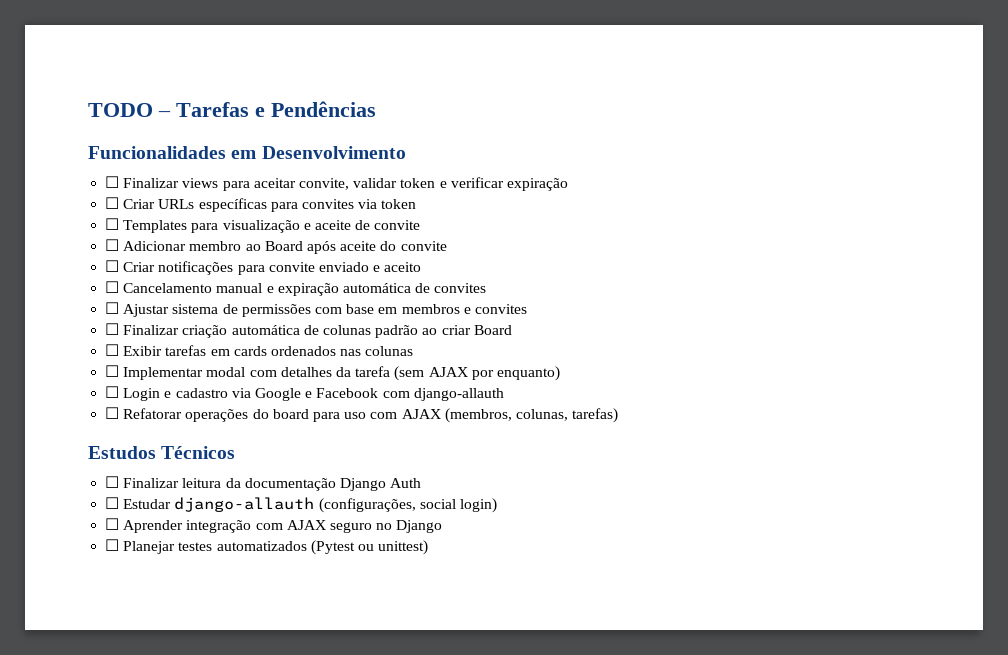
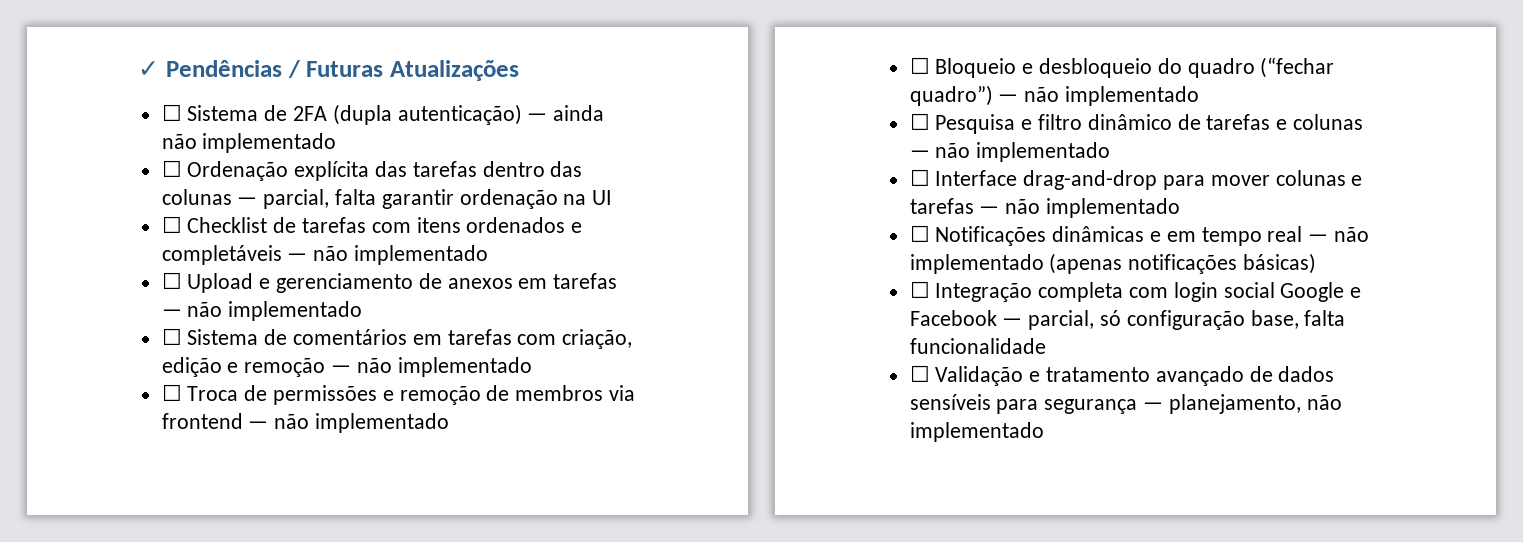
[88,101,376,117] [88,146,406,159] [105,176,568,191] [105,197,417,212] [105,218,421,233] [105,239,447,254] [105,260,422,275] [105,281,487,296] [105,302,527,317] [105,323,512,338] [105,344,414,356] [105,365,560,381] [105,386,504,401] [105,407,619,423] [88,446,236,459] [105,476,422,491] [105,497,497,513] [105,518,443,533] [105,539,429,555] TODO – Tarefas e Pendências // Funcionalidades em Desenvolvimento // ☐ Finalizar views para aceitar convite, validar token e verificar expiração // ☐ Criar URLs específicas para convites via token // ☐ Templates para visualização e aceite de convite // ☐ Adicionar membro ao Board após aceite do convite // ☐ Criar notificações para convite enviado e aceito // ☐ Cancelamento manual e expiração automática de convites // ☐ Ajustar sistema de permissões com base em membros e convites // ☐ Finalizar criação automática de colunas padrão ao criar Board // ☐ Exibir tarefas em cards ordenados nas colunas // ☐ Implementar modal com detalhes da tarefa (sem AJAX por enquanto) // ☐ Login e cadastro via Google e Facebook com django-allauth // ☐ Refatorar operações do board para uso com AJAX (membros, colunas, tarefas) // Estudos Técnicos // ☐ Finalizar leitura da documentação Django Auth // ☐ Estudar django-allauth (configurações, social login) // ☐ Aprender integração com AJAX seguro no Django // ☐ Planejar testes automatizados (Pytest ou unittest) -> [138,60,519,81] [161,104,605,125] [161,133,337,153] [161,160,583,181] [161,189,613,209] [161,216,583,233] [161,245,489,265] [161,272,618,293] [161,301,363,321] [161,328,633,349] [161,357,532,377] [161,384,636,405] [161,413,450,433] [909,57,1335,78] [909,85,1200,106] [909,113,1364,134] [909,142,1111,162] [909,169,1363,190] [909,198,1181,218] [909,225,1370,246] [909,253,1317,274] [909,281,1362,302] [909,310,1346,330] [909,338,1046,354] [909,365,1335,386] [909,394,1342,414] [909,422,1044,442] ✓ Pendências / Futuras Atualizações // ☐ Sistema de 2FA (dupla autenticação) — ainda não implementado // ☐ Ordenação explícita das tarefas dentro das colunas — parcial, falta garantir ordenação na UI // ☐ Checklist de tarefas com itens ordenados e completáveis — não implementado // ☐ Upload e gerenciamento de anexos em tarefas — não implementado // ☐ Sistema de comentários em tarefas com criação, edição e remoção — não implementado // ☐ Troca de permissões e remoção de membros via frontend — não implementado // ☐ Bloqueio e desbloqueio do quadro (“fechar quadro”) — não implementado // ☐ Pesquisa e filtro dinâmico de tarefas e colunas — não implementado // ☐ Interface drag-and-drop para mover colunas e tarefas — não implementado // ☐ Notificações dinâmicas e em tempo real — não implementado (apenas notificações básicas) // ☐ Integração completa com login social Google e Facebook — parcial, só configuração base, falta funcionalidade // ☐ Validação e tratamento avançado de dados sensíveis para segurança — planejamento, não implementado

